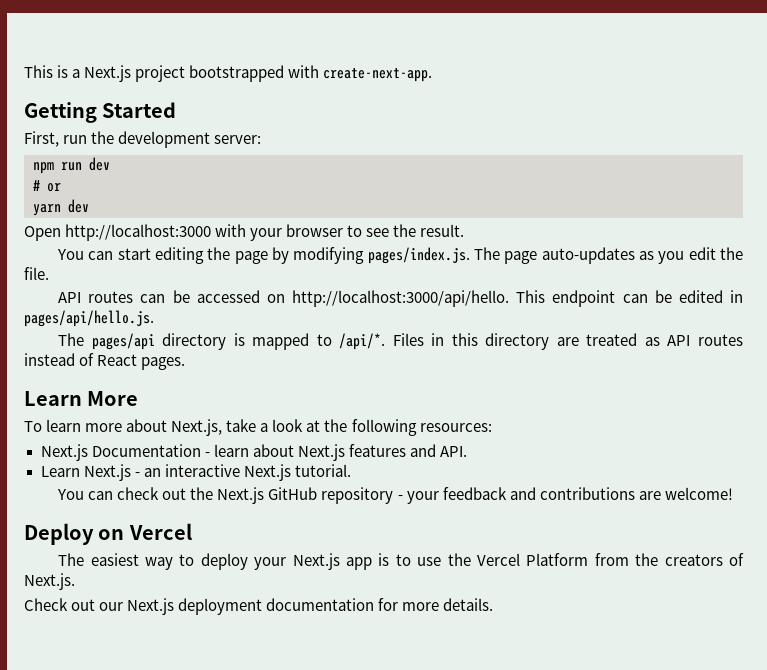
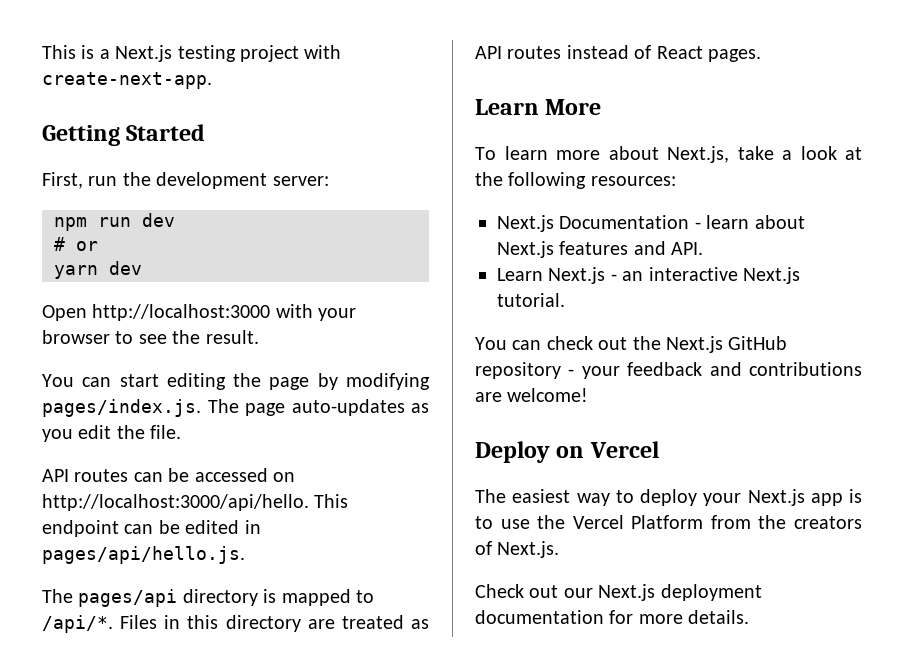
[135,65,285,82] project bootstrapped -> [177,45,299,62] testing project

